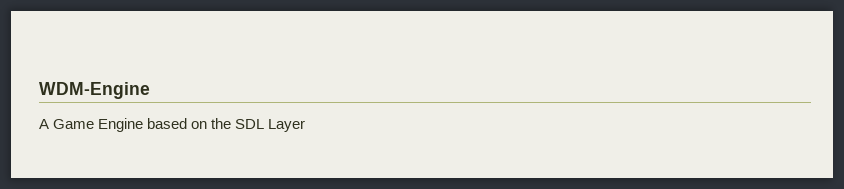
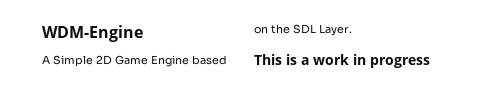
(49, 124) none -> [53,55,112,67] Simple 2D
[268,119,306,132] Layer -> [319,24,352,36] [254,54,430,68] Layer. // This is a work in progress

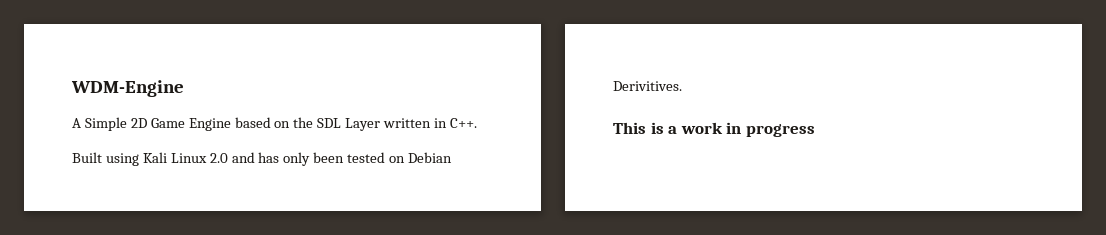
[319,24,352,36] Layer. -> [345,118,477,131] [72,152,453,166] [613,81,682,91] Layer written in C++. // Built using Kali Linux 2.0 and has only been tested on Debian Derivitives.

